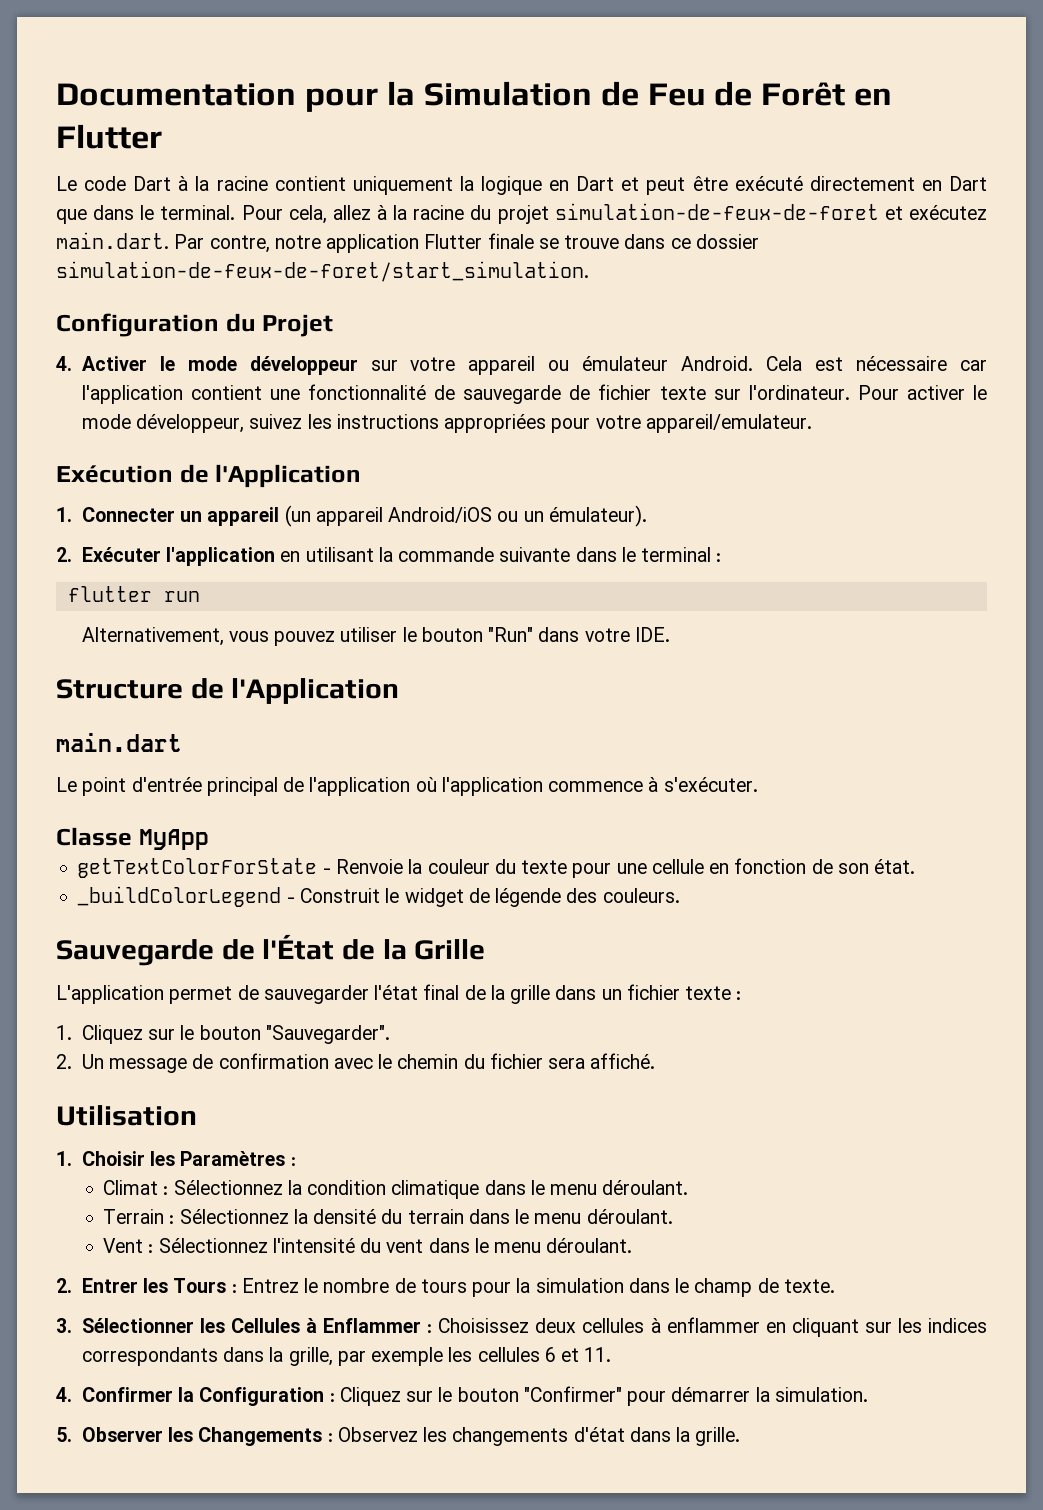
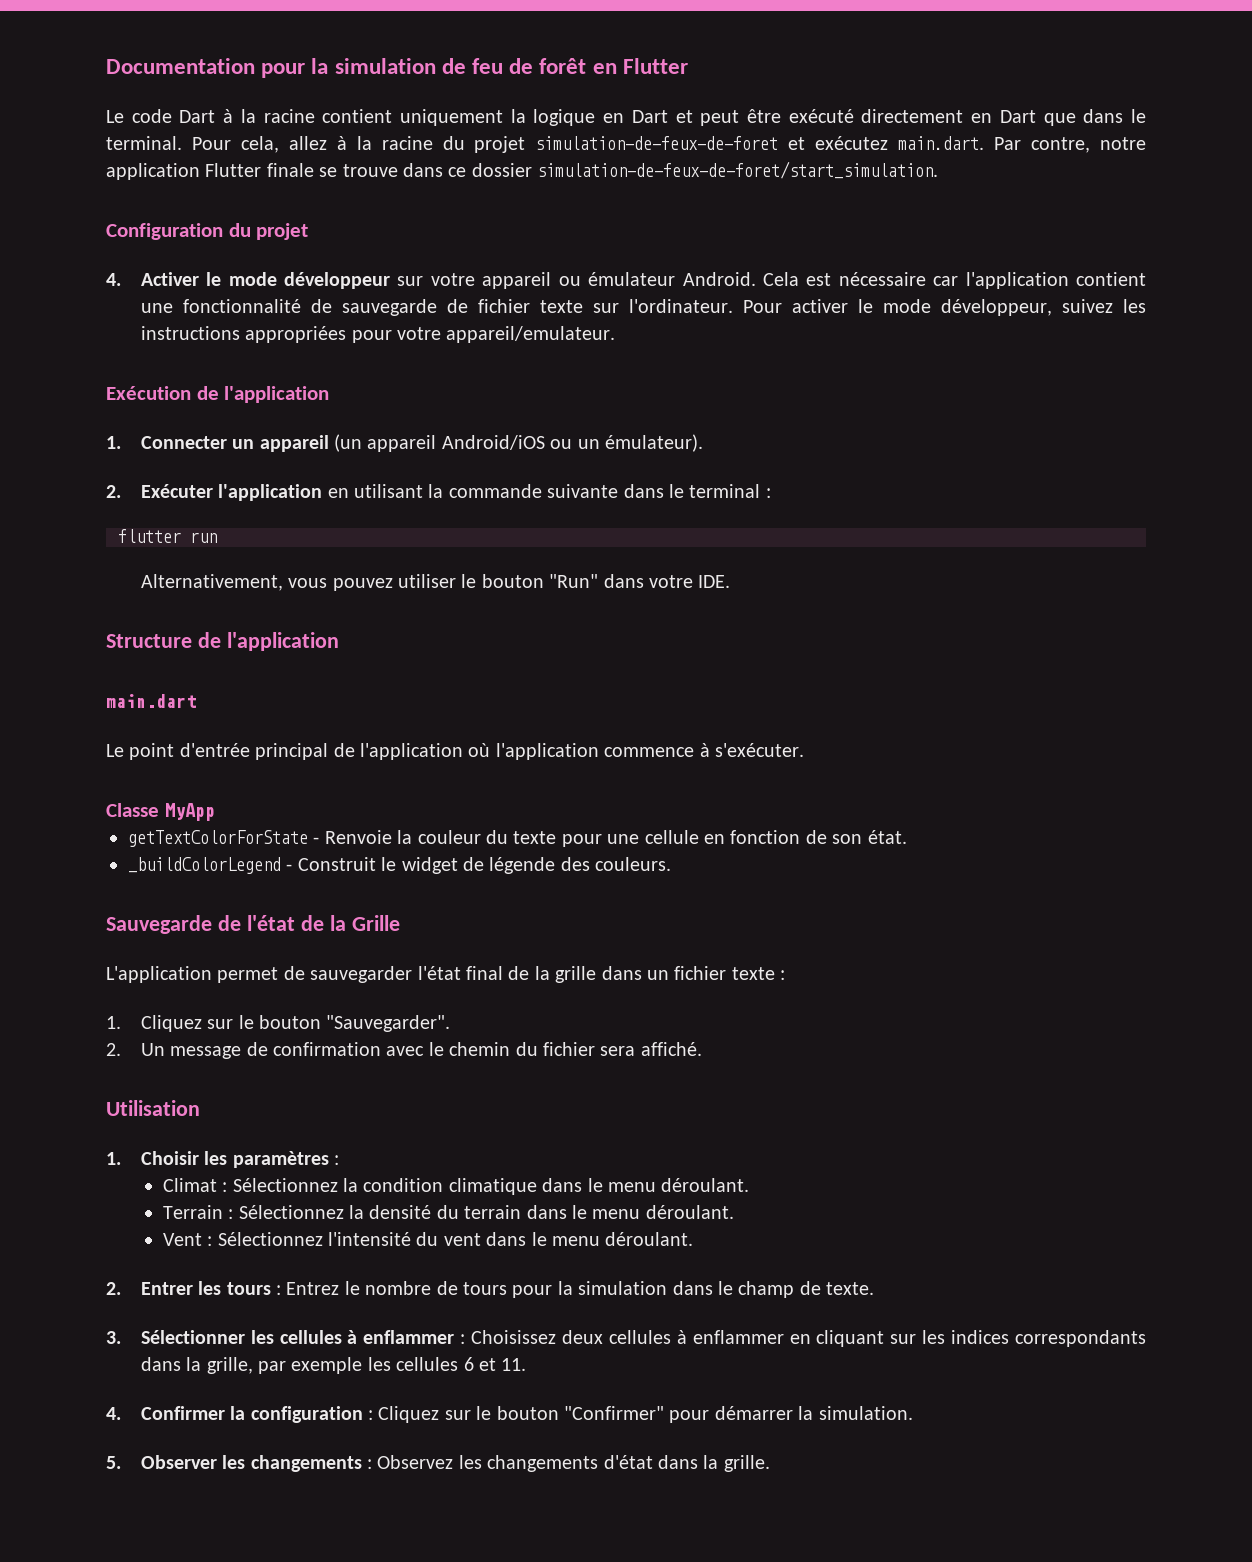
[423,81,846,106] Simulation de Feu de Forêt -> [334,58,587,74] simulation de feu de forêt
[262,314,334,337] Projet -> [256,223,309,240] projet
[215,464,362,488] l'Application -> [224,386,330,403] l'application
[231,678,400,704] l'Application -> [226,632,339,651] l'application
[262,934,335,960] l'État -> [246,915,295,931] l'état
[180,1151,286,1166] Paramètres -> [232,1151,329,1168] paramètres
[173,1278,227,1293] Tours -> [226,1282,271,1295] tours
[230,1318,422,1333] Cellules à Enflammer -> [279,1330,455,1344] cellules à enflammer
[199,1387,325,1406] Configuration -> [250,1406,363,1423] configuration
[198,1427,323,1446] Changements -> [250,1455,362,1472] changements

